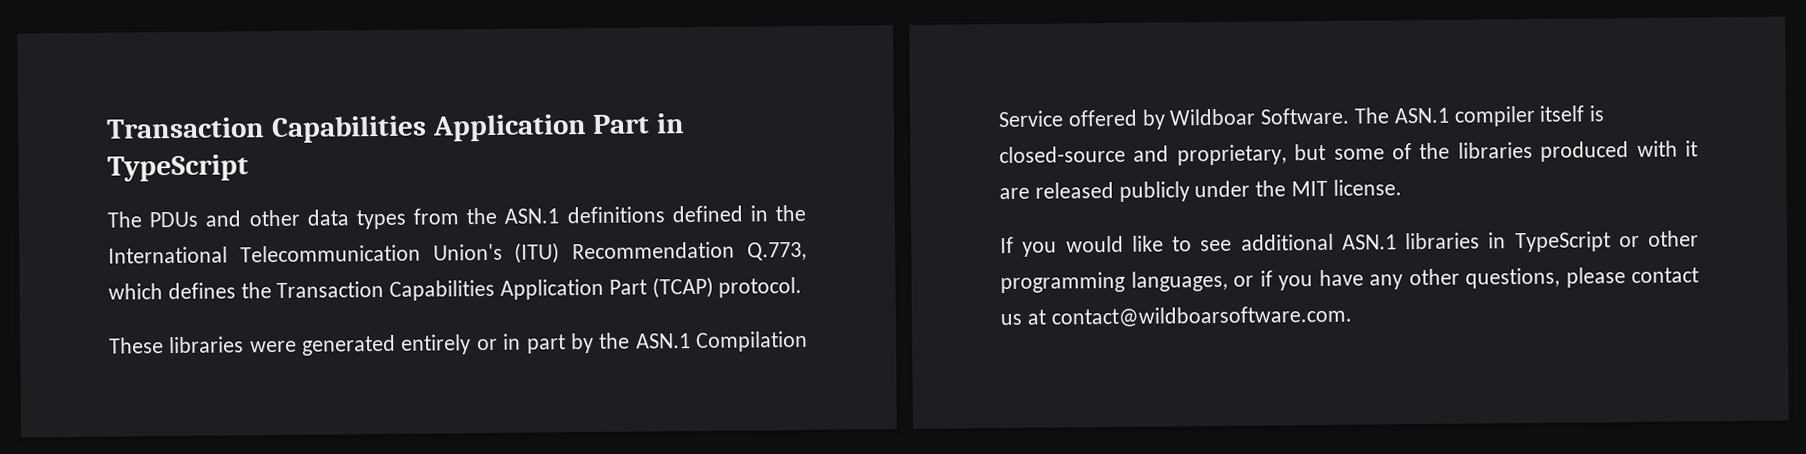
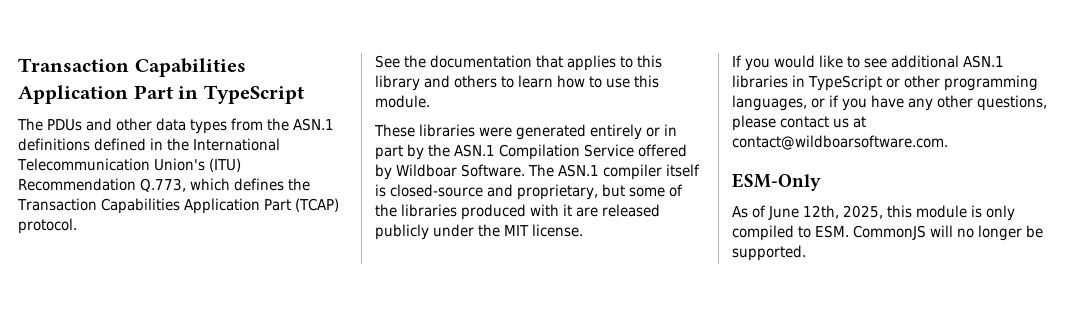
(803, 287) none -> [375,55,662,71] [375,75,659,91] [375,95,430,108] // See the documentation that applies to this library and others to learn how to use this module.
(1352, 316) none -> [732,173,821,191] [732,205,1015,221] [732,225,1043,241] [732,245,806,261] // ESM-Only // As of June 12th, 2025, this module is only compiled to ESM. CommonJS will no longer be supported.

